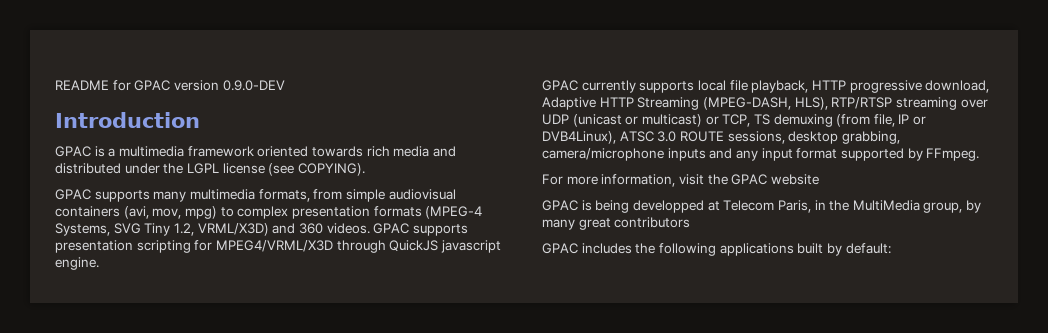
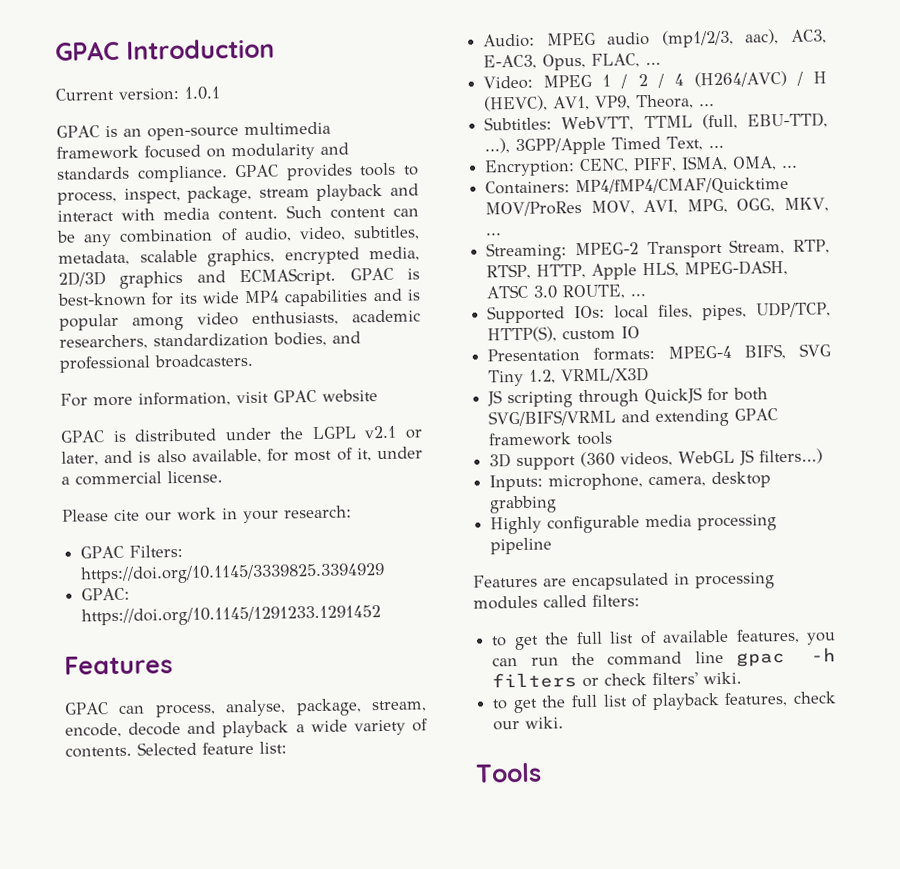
[55,80,285,91] [55,112,200,128] [55,146,456,157] [55,163,365,176] [55,189,456,202] [55,206,483,219] [55,223,468,236] [55,240,501,253] [55,257,99,270] [542,80,990,93] [542,97,988,110] [542,114,927,127] [542,131,900,144] [542,148,980,161] README for GPAC version 0.9.0-DEV // Introduction // GPAC is a multimedia framework oriented towards rich media and distributed under the LGPL license (see COPYING). // GPAC supports many multimedia formats, from simple audiovisual containers (avi, mov, mpg) to complex presentation formats (MPEG-4 Systems, SVG Tiny 1.2, VRML/X3D) and 360 videos. GPAC supports presentation scripting for MPEG4/VRML/X3D through QuickJS javascript engine. // GPAC currently supports local file playback, HTTP progressive download, Adaptive HTTP Streaming (MPEG-DASH, HLS), RTP/RTSP streaming over UDP (unicast or multicast) or TCP, TS demuxing (from file, IP or DVB4Linux), ATSC 3.0 ROUTE sessions, desktop grabbing, camera/microphone inputs and any input format supported by FFmpeg. -> [55,38,275,61] [55,86,221,101] [56,121,331,141] [56,142,349,161] [57,162,419,183] [57,183,419,205] [57,204,419,222] [56,225,420,247] [58,246,420,267] [58,267,420,289] [57,288,421,307] [59,309,421,331] [59,331,361,350] [59,353,253,373] GPAC Introduction // Current version: 1.0.1 // GPAC is an open-source multimedia framework focused on modularity and standards compliance. GPAC provides tools to process, inspect, package, stream playback and interact with media content. Such content can be any combination of audio, video, subtitles, metadata, scalable graphics, encrypted media, 2D/3D graphics and ECMAScript. GPAC is best-known for its wide MP4 capabilities and is popular among video enthusiasts, academic researchers, standardization bodies, and professional broadcasters.
[707,174,728,185] the -> (269, 397) none
[595,200,982,213] [542,217,691,230] [542,243,891,256] being developped at Telecom Paris, in the MultiMedia group, by many great contributors // GPAC includes the following applications built by default: -> [134,425,424,442] [61,446,424,466] [61,470,223,486] [62,505,352,524] [80,544,184,559] [80,562,386,585] [81,587,131,601] [81,605,382,627] [64,655,173,675] [64,698,427,718] [65,718,428,738] [65,741,287,758] [483,29,827,48] [483,53,662,71] [483,70,827,90] [483,94,716,112] [484,112,828,132] [484,136,725,155] [484,155,799,177] [485,176,790,196] [485,197,830,217] [486,232,503,236] [486,239,831,262] [486,259,789,280] [486,284,647,300] [487,301,832,324] [487,326,641,343] [487,343,832,363] [488,367,650,387] [487,387,769,409] [488,408,779,427] [488,431,614,447] [489,448,824,471] [489,471,772,492] [489,495,558,514] [490,514,778,535] [490,537,553,555] [473,572,775,591] [473,594,640,610] [491,628,836,651] [492,647,836,667] [492,671,743,689] [492,691,837,714] [493,716,565,731] [475,762,542,783] distributed under the LGPL v2.1 or later, and is also available, for most of it, under a commercial license. // Please cite our work in your research: // GPAC Filters: https://doi.org/10.1145/3339825.3394929 // GPAC: https://doi.org/10.1145/1291233.1291452 // Features // GPAC can process, analyse, package, stream, encode, decode and playback a wide variety of contents. Selected feature list: // Audio: MPEG audio (mp1/2/3, aac), AC3, E-AC3, Opus, FLAC, … // Video: MPEG 1 / 2 / 4 (H264/AVC) / H (HEVC), AV1, VP9, Theora, ... // Subtitles: WebVTT, TTML (full, EBU-TTD, …), 3GPP/Apple Timed Text, … // Encryption: CENC, PIFF, ISMA, OMA, ... // Containers: MP4/fMP4/CMAF/Quicktime MOV/ProRes MOV, AVI, MPG, OGG, MKV, ... // Streaming: MPEG-2 Transport Stream, RTP, RTSP, HTTP, Apple HLS, MPEG-DASH, ATSC 3.0 ROUTE, ... // Supported IOs: local files, pipes, UDP/TCP, HTTP(S), custom IO // Presentation formats: MPEG-4 BIFS, SVG Tiny 1.2, VRML/X3D // JS scripting through QuickJS for both SVG/BIFS/VRML and extending GPAC framework tools // 3D support (360 videos, WebGL JS filters…) // Inputs: microphone, camera, desktop grabbing // Highly configurable media processing pipeline // Features are encapsulated in processing modules called filters: // to get the full list of available features, you can run the command line gpac -h filters or check filters' wiki. // to get the full list of playback features, check our wiki. // Tools

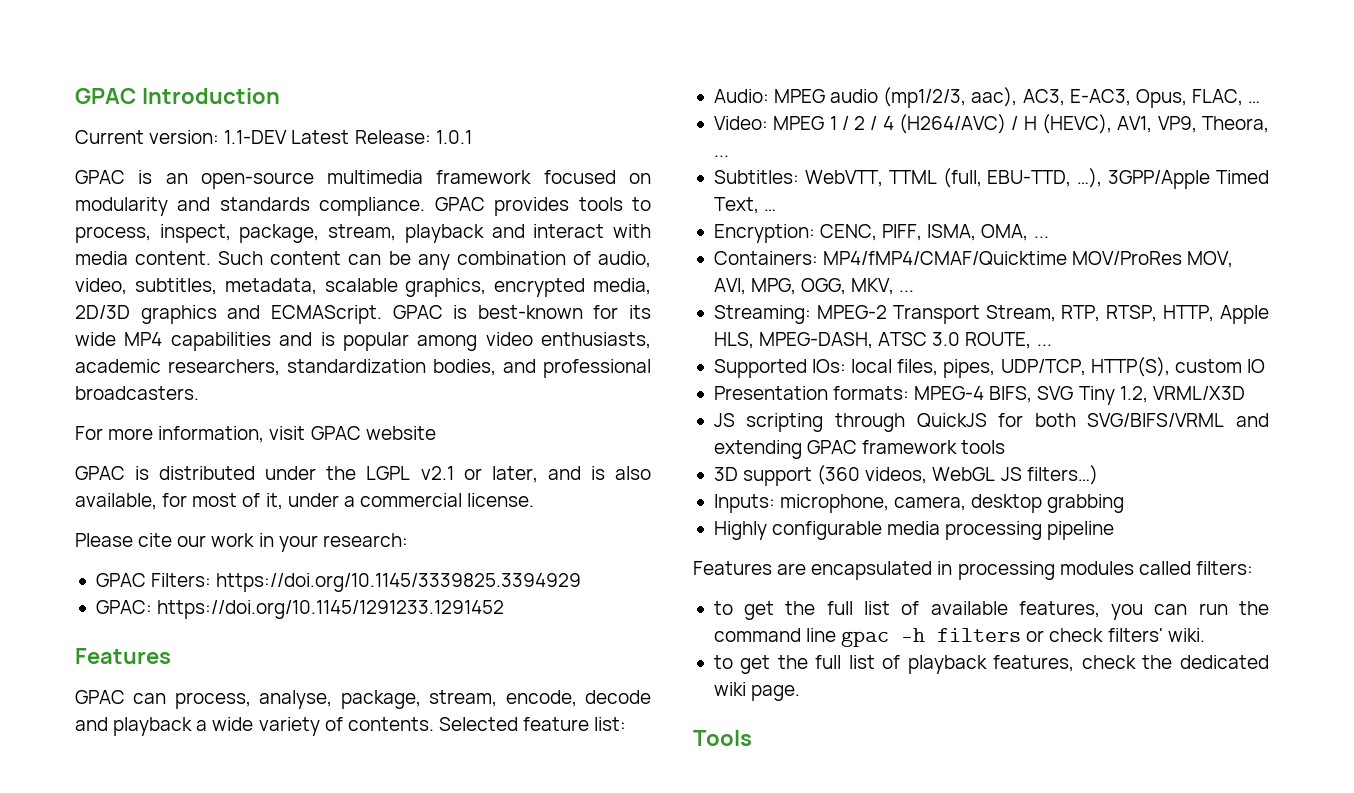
(180, 94) none -> [224,130,431,144] 1.1-DEV Latest Release:
[258,188,310,198] stream -> [328,224,397,241] stream,
[493,716,565,731] our wiki. -> [1142,655,1269,669] [713,682,801,701] the dedicated wiki page.

